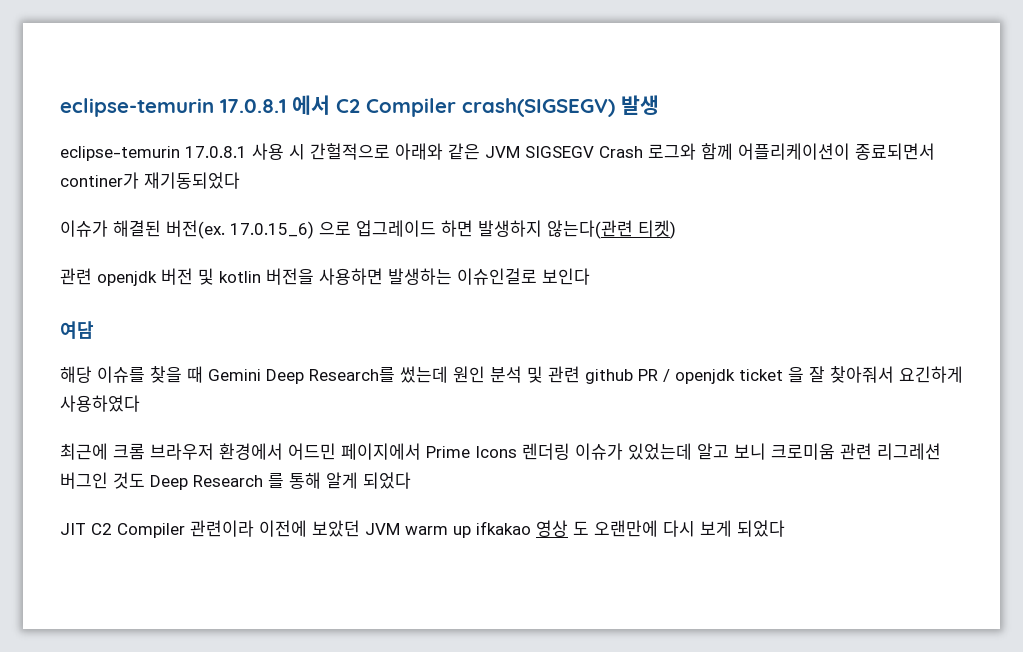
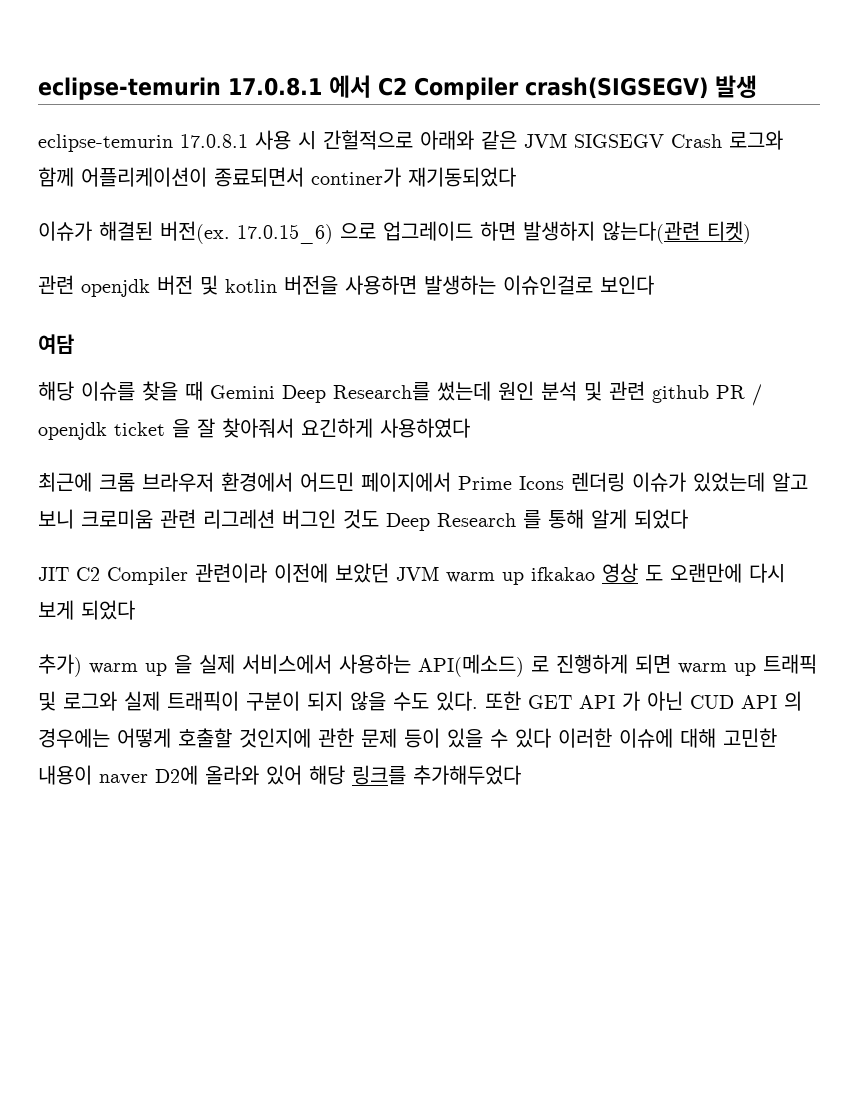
(785, 528) none -> [38,654,817,677] [38,691,802,711] [38,728,777,748] [38,765,521,785] // 추가) warm up 을 실제 서비스에서 사용하는 API(메소드) 로 진행하게 되면 warm up 트래픽 및 로그와 실제 트래픽이 구분이 되지 않을 수도 있다. 또한 GET API 가 아닌 CUD API 의 경우에는 어떻게 호출할 것인지에 관한 문제 등이 있을 수 있다 이러한 이슈에 대해 고민한 내용이 naver D2에 올라와 있어 해당 링크를 추가해두었다

